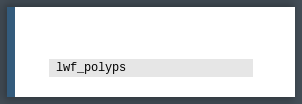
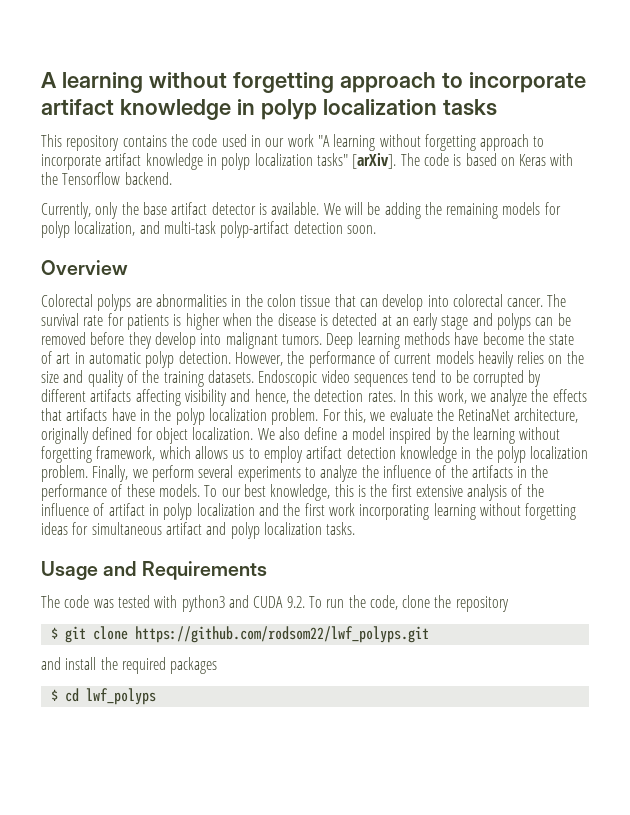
(55, 68) none -> [41,72,586,93] [41,99,497,120] [41,134,545,151] [41,153,574,170] [41,172,172,185] [41,202,561,219] [41,221,376,238] [41,260,128,275] [41,294,567,311] [41,313,571,330] [41,332,575,349] [41,351,584,368] [41,370,542,387] [41,389,587,406] [41,408,579,425] [41,427,561,444] [41,446,589,463] [41,465,549,482] [41,484,544,501] [41,503,577,520] [41,522,356,539] [41,561,267,580] [41,595,509,612] [50,626,429,643] [41,657,218,674] [50,688,79,702] A learning without forgetting approach to incorporate artifact knowledge in polyp localization tasks // This repository contains the code used in our work "A learning without forgetting approach to incorporate artifact knowledge in polyp localization tasks" [arXiv]. The code is based on Keras with the Tensorflow backend. // Currently, only the base artifact detector is available. We will be adding the remaining models for polyp localization, and multi-task polyp-artifact detection soon. // Overview // Colorectal polyps are abnormalities in the colon tissue that can develop into colorectal cancer. The survival rate for patients is higher when the disease is detected at an early stage and polyps can be removed before they develop into malignant tumors. Deep learning methods have become the state of art in automatic polyp detection. However, the performance of current models heavily relies on the size and quality of the training datasets. Endoscopic video sequences tend to be corrupted by different artifacts affecting visibility and hence, the detection rates. In this work, we analyze the effects that artifacts have in the polyp localization problem. For this, we evaluate the RetinaNet architecture, originally defined for object localization. We also define a model inspired by the learning without forgetting framework, which allows us to employ artifact detection knowledge in the polyp localization problem. Finally, we perform several experiments to analyze the influence of the artifacts in the performance of these models. To our best knowledge, this is the first extensive analysis of the influence of artifact in polyp localization and the first work incorporating learning without forgetting ideas for simultaneous artifact and polyp localization tasks. // Usage and Requirements // The code was tested with python3 and CUDA 9.2. To run the code, clone the repository // $ git clone https://github.com/rodsom22/lwf_polyps.git // and install the required packages // $ cd

